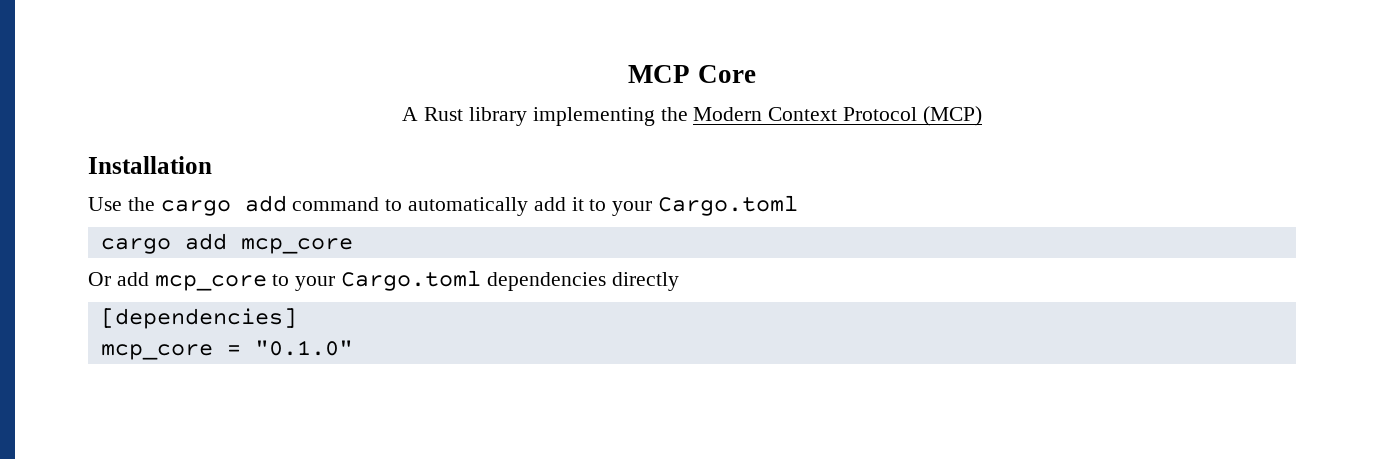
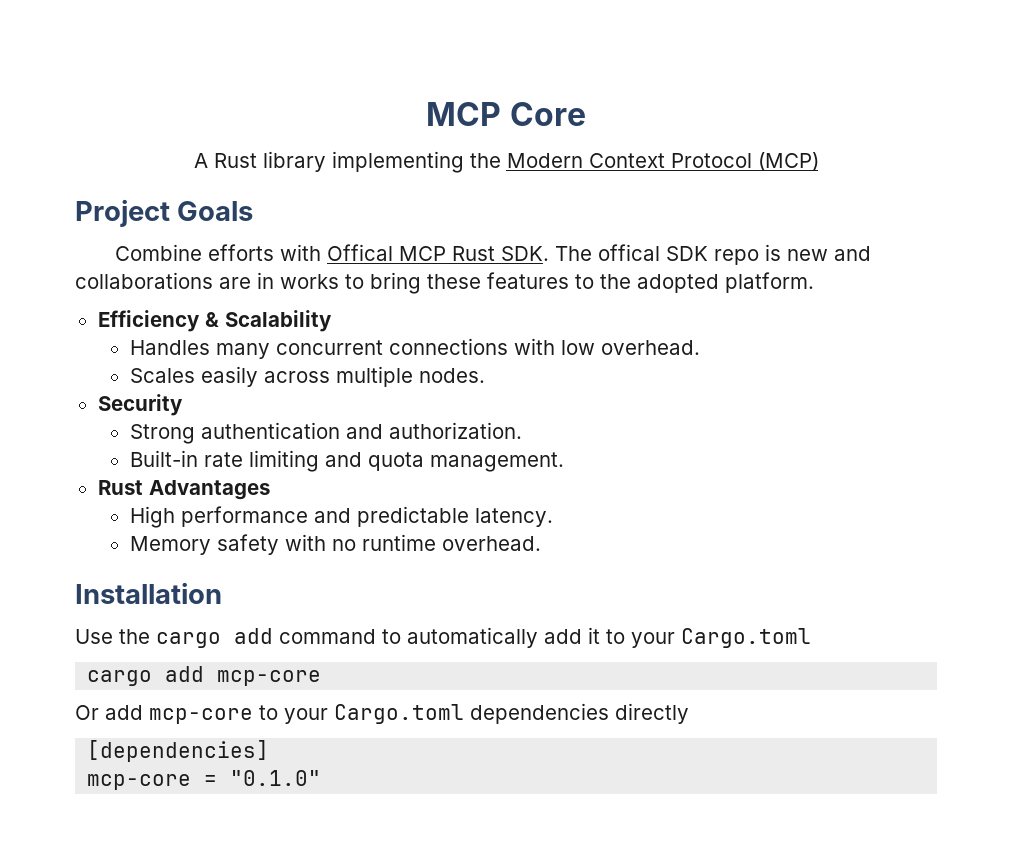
(982, 116) none -> [75,199,254,227] [115,244,872,265] [75,272,814,294] [97,310,332,332] [129,338,700,359] [129,366,485,387] [97,394,183,416] [129,422,522,444] [129,450,564,472] [97,480,270,500] [129,506,553,528] [129,534,541,555] // Project Goals // Combine efforts with Offical MCP Rust SDK. The offical SDK repo is new and collaborations are in works to bring these features to the adopted platform. // Efficiency & Scalability // Handles many concurrent connections with low overhead. // Scales easily across multiple nodes. // Security // Strong authentication and authorization. // Built-in rate limiting and quota management. // Rust Advantages // High performance and predictable latency. // Memory safety with no runtime overhead.
[240,238,353,254] mcp_core -> [217,670,322,686] mcp-core
[154,275,267,291] mcp_core -> [149,708,253,724] mcp-core
[100,344,213,360] mcp_core -> [87,774,192,790] mcp-core

